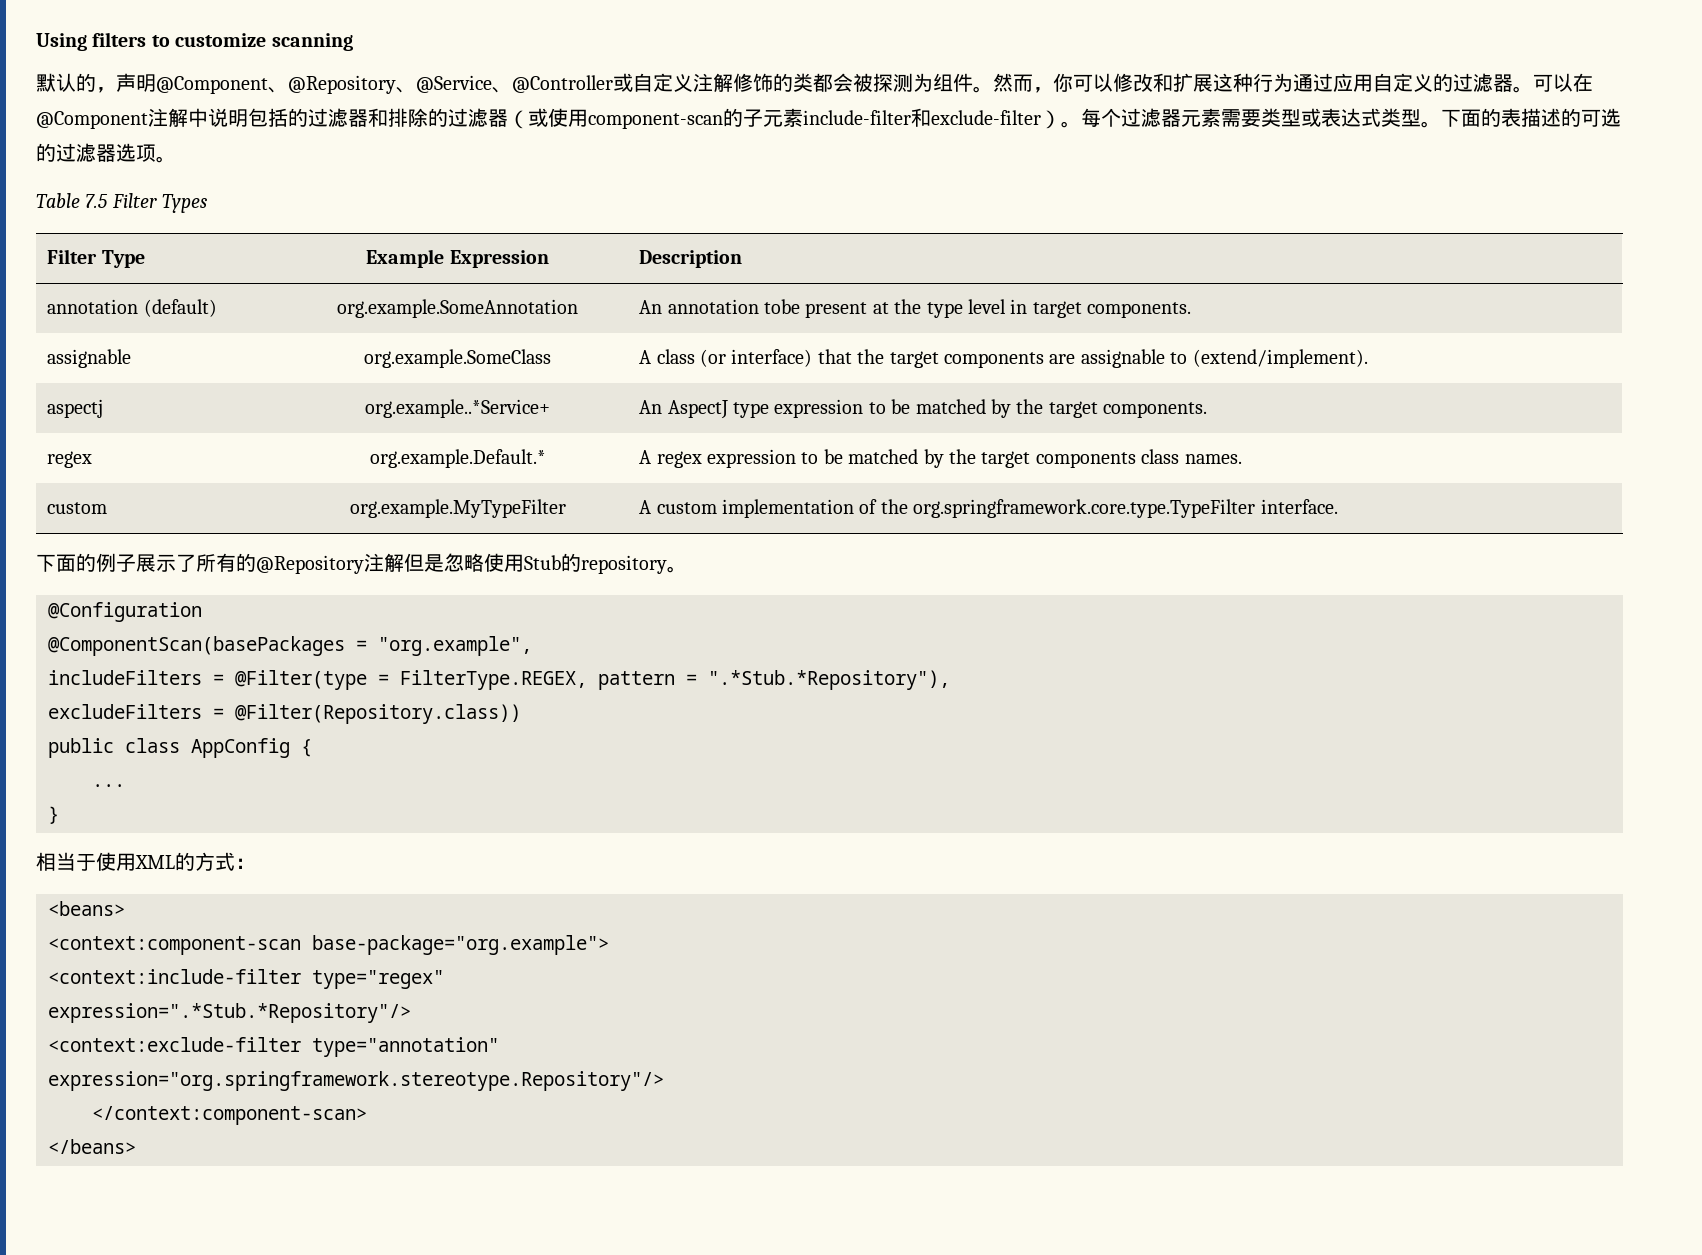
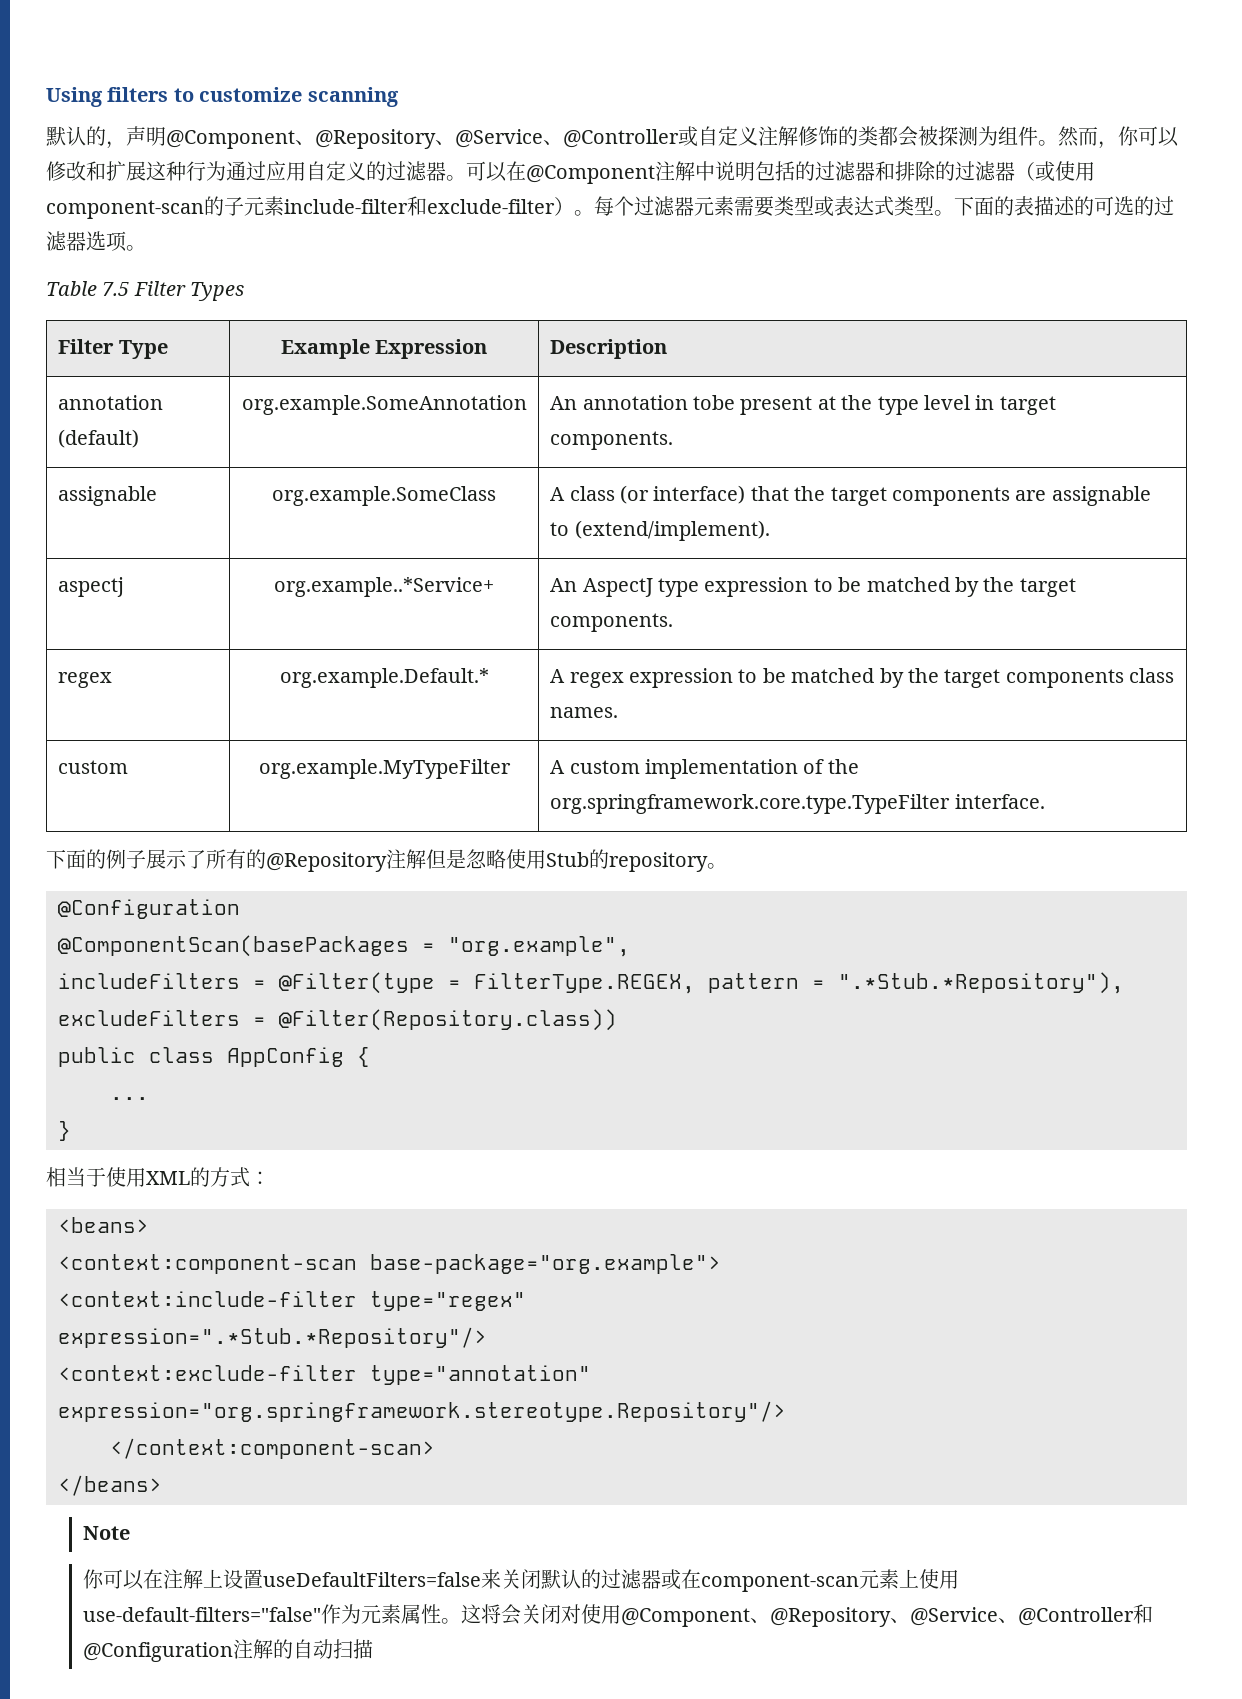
(136, 1146) none -> [83,1526,131,1540] [83,1569,960,1592] [83,1604,1154,1627] [83,1639,374,1662] // Note // 你可以在注解上设置useDefaultFilters=false来关闭默认的过滤器或在component-scan元素上使用use-default-filters="false"作为元素属性。这将会关闭对使用@Component、@Repository、@Service、@Controller和@Configuration注解的自动扫描

